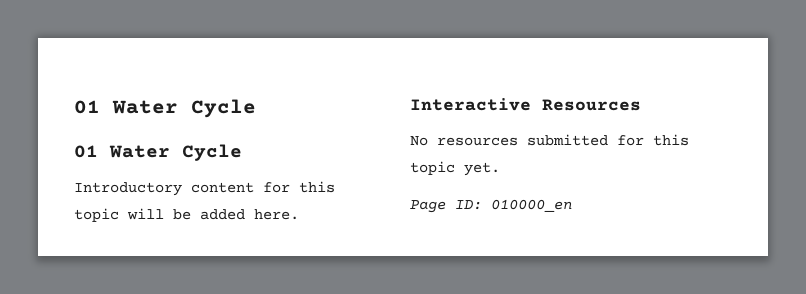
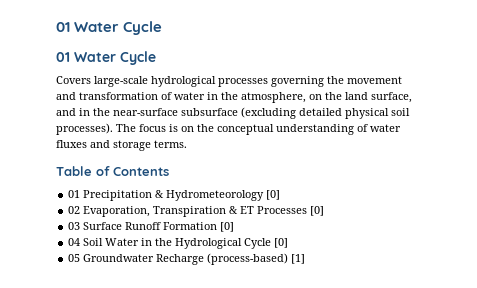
[74,181,335,196] [74,208,299,222] [410,98,641,111] [410,134,689,146] [410,161,500,176] [410,199,572,213] Introductory content for this topic will be added here. // Interactive Resources // No resources submitted for this topic yet. // Page ID: 010000_en -> [56,76,402,87] [56,92,412,103] [56,107,410,119] [56,123,401,135] [56,140,187,151] [56,166,169,176] [68,190,281,201] [68,206,325,217] [68,222,235,232] [68,238,289,249] [68,253,306,265] Covers large-scale hydrological processes governing the movement and transformation of water in the atmosphere, on the land surface, and in the near-surface subsurface (excluding detailed physical soil processes). The focus is on the conceptual understanding of water fluxes and storage terms. // Table of Contents // 01 Precipitation & Hydrometeorology [0] // 02 Evaporation, Transpiration & ET Processes [0] // 03 Surface Runoff Formation [0] // 04 Soil Water in the Hydrological Cycle [0] // 05 Groundwater Recharge (process-based) [1]

